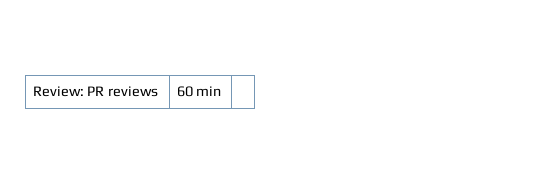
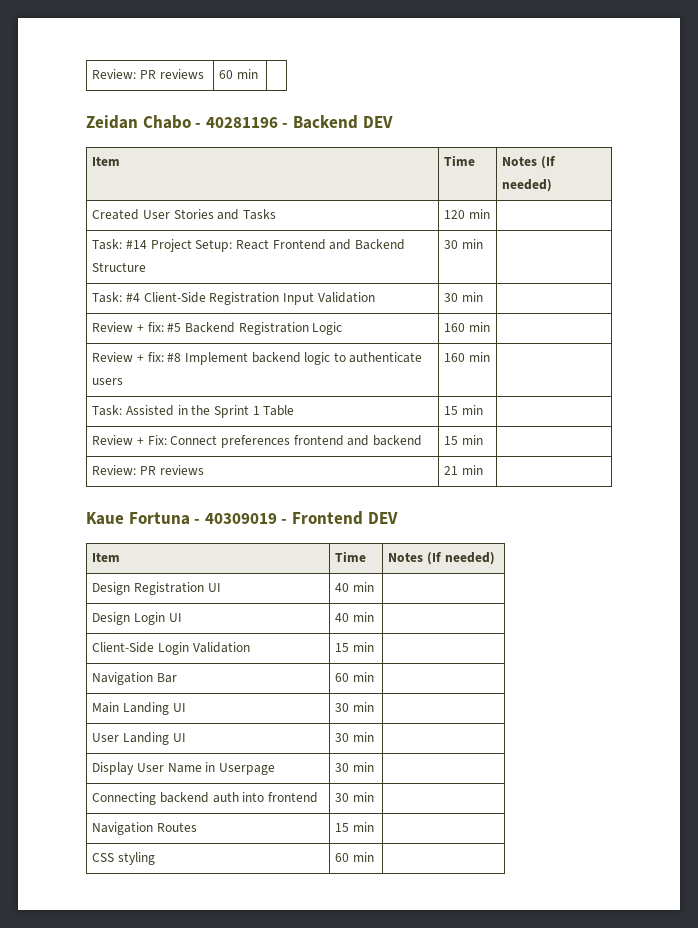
(222, 91) none -> [86,115,393,129] [92,156,121,166] [444,155,476,166] [502,156,556,169] [502,179,553,192] [92,209,276,220] [444,209,490,219] [92,239,405,252] [92,262,147,272] [444,239,483,249] [92,292,375,305] [444,292,483,302] [92,322,343,335] [444,322,490,332] [92,352,423,365] [92,378,124,385] [444,352,490,362] [92,405,295,418] [444,405,483,415] [92,435,422,448] [444,435,483,445] [92,465,204,475] [444,465,483,475] [86,511,398,525] [92,552,121,562] [335,551,367,562] [388,552,495,565] [92,582,221,595] [335,582,374,592] [92,612,182,625] [335,612,374,622] [92,642,250,655] [335,642,374,652] [92,672,177,685] [335,672,374,682] [92,702,186,715] [335,702,374,712] [92,732,186,745] [335,732,374,742] [92,762,275,775] [335,762,374,772] [92,792,318,805] [335,792,374,802] [92,822,197,835] [335,822,374,832] [92,852,155,865] [335,852,374,862] // Zeidan Chabo - 40281196 - Backend DEV // Item | Time | Notes (If needed) // Created User Stories and Tasks | 120 min | // Task: #14 Project Setup: React Frontend and Backend Structure | 30 min | // Task: #4 Client-Side Registration Input Validation | 30 min | // Review + fix: #5 Backend Registration Logic | 160 min | // Review + fix: #8 Implement backend logic to authenticate users | 160 min | // Task: Assisted in the Sprint 1 Table | 15 min | // Review + Fix: Connect preferences frontend and backend | 15 min | // Review: PR reviews | 21 min | // Kaue Fortuna - 40309019 - Frontend DEV // Item | Time | Notes (If needed) // Design Registration UI | 40 min | // Design Login UI | 40 min | // Client-Side Login Validation | 15 min | // Navigation Bar | 60 min | // Main Landing UI | 30 min | // User Landing UI | 30 min | // Display User Name in Userpage | 30 min | // Connecting backend auth into frontend | 30 min | // Navigation Routes | 15 min | // CSS styling | 60 min |

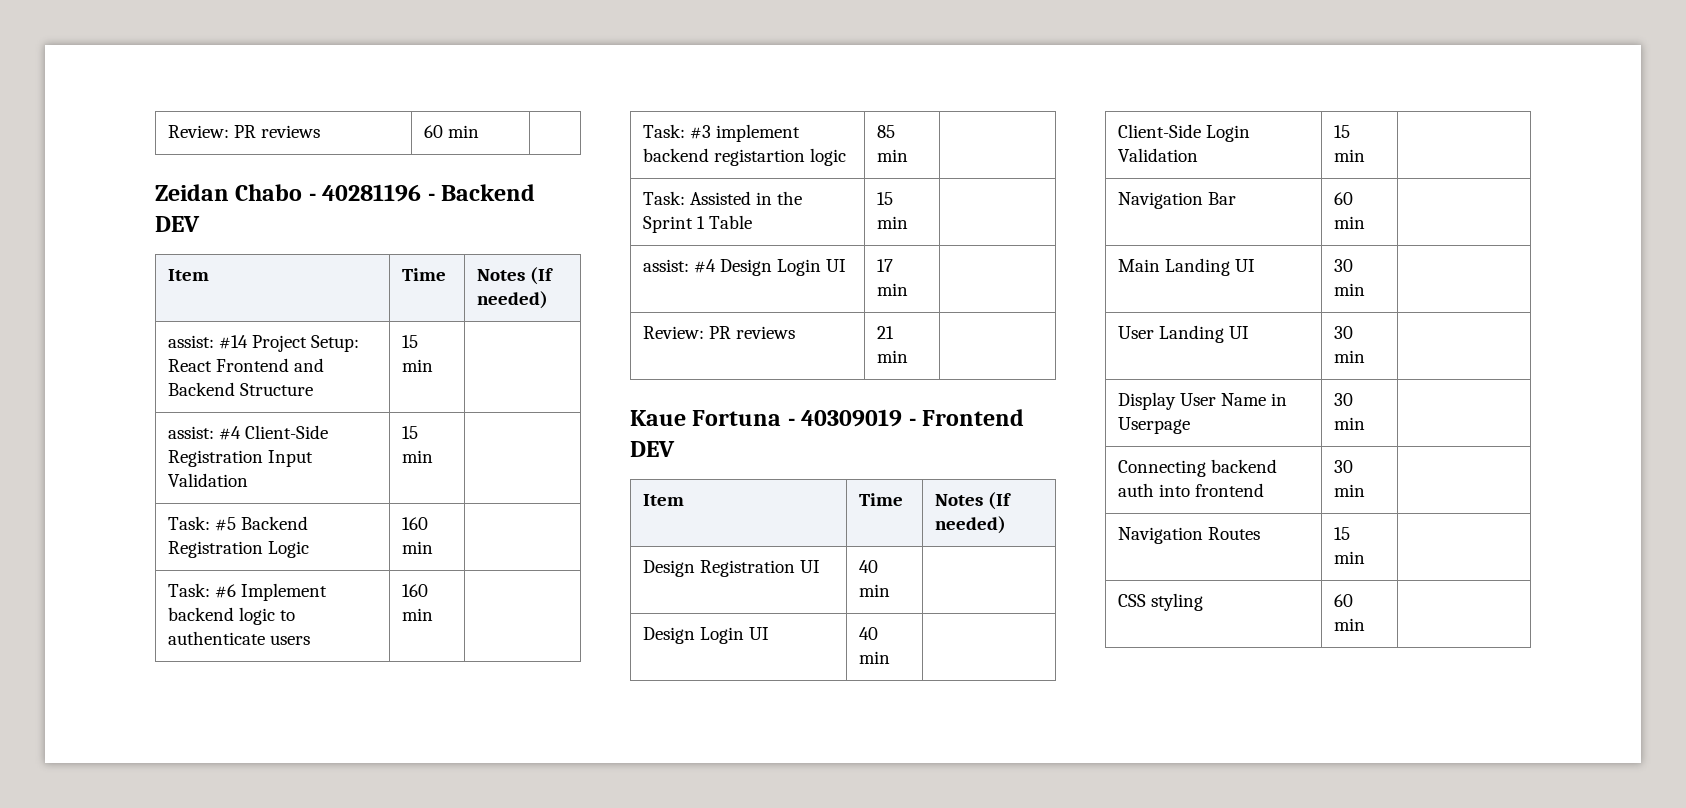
[92,209,276,220] [444,209,490,219] [92,239,123,250] Created User Stories and Tasks | 120 min | // Task: -> [167,335,214,348] assist:
[444,239,483,249] [92,292,123,303] 30 min | // Task: -> [401,335,418,348] [401,359,433,372] [167,426,214,439] 15 min | // assist:
[444,292,483,302] [92,322,164,332] 30 min | // Review + fix: -> [401,426,418,439] [401,450,433,463] [167,516,210,530] 15 min | // Task:
[92,352,182,362] Review + fix: #8 -> [167,583,236,598] Task: #6
(490, 357) none -> [642,124,800,142] [642,148,846,166] [876,125,895,138] [876,149,908,162] // Task: #3 implement backend registartion logic | 85 min |
[92,435,422,448] [444,436,459,445] Review + Fix: Connect preferences frontend and backend | 15 -> [642,259,846,276] [876,259,893,272] assist: #4 Design Login UI | 17

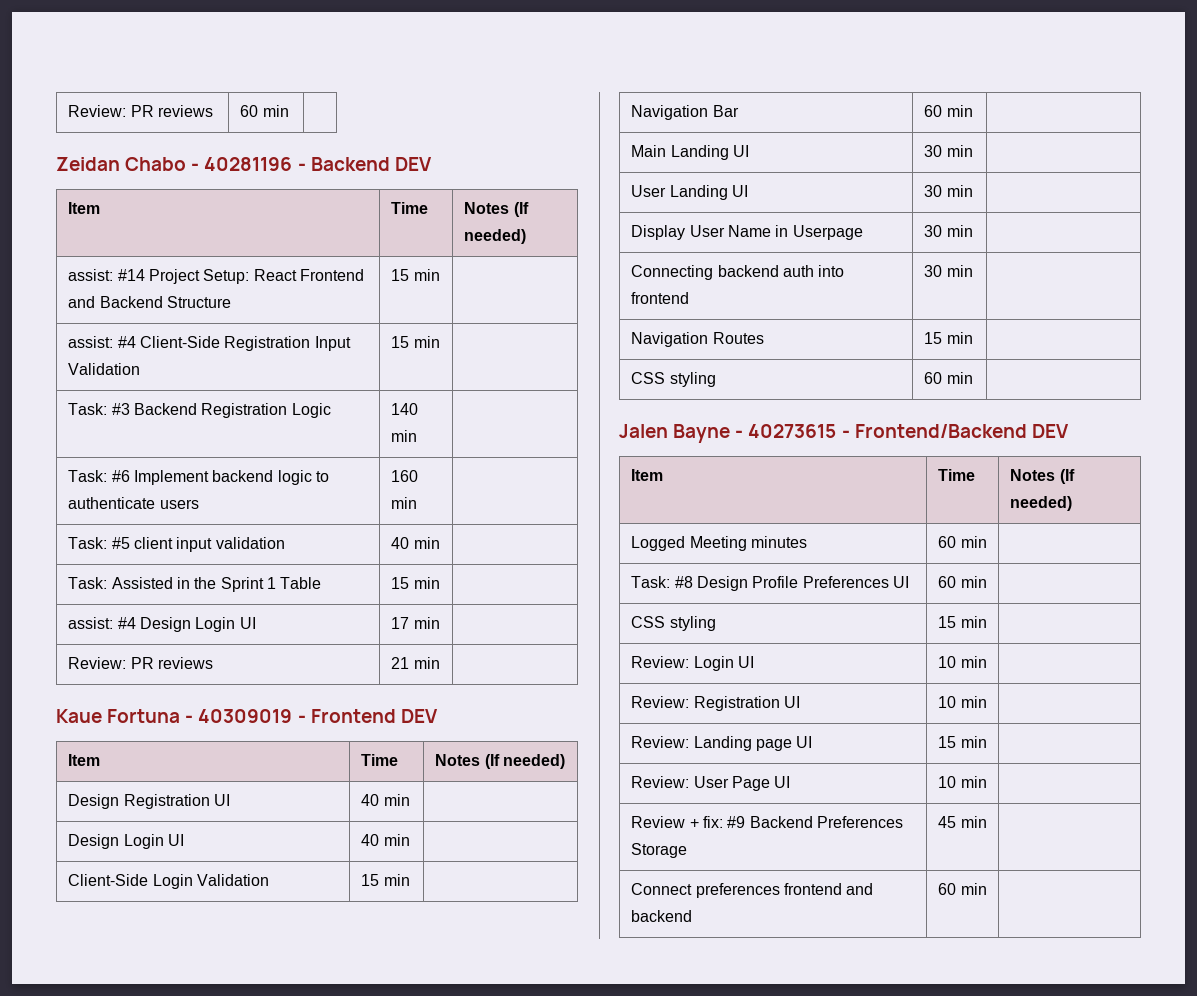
[214,517,236,531] #5 -> [111,403,130,415] #3
[401,517,428,530] 160 -> [391,403,419,415] 140
[689,124,800,142] [642,148,846,166] [876,125,895,138] #3 implement backend registartion logic | 85 -> [111,537,285,552] [391,537,410,549] #5 client input validation | 40
(1365, 624) none -> [619,424,1069,443] [631,469,664,481] [938,469,976,481] [1010,469,1075,484] [1010,496,1073,511] [631,536,807,551] [938,536,987,548] [631,576,909,591] [938,576,987,588] [631,616,716,631] [938,616,987,628] [631,656,754,671] [938,656,987,668] [631,696,800,711] [938,696,987,708] [631,736,813,751] [938,736,987,748] [631,776,791,791] [938,776,987,788] [631,816,903,828] [631,843,688,858] [938,816,987,828] [631,883,874,898] [631,910,693,922] [938,883,987,895] // Jalen Bayne - 40273615 - Frontend/Backend DEV // Item | Time | Notes (If needed) // Logged Meeting minutes | 60 min | // Task: #8 Design Profile Preferences UI | 60 min | // CSS styling | 15 min | // Review: Login UI | 10 min | // Review: Registration UI | 10 min | // Review: Landing page UI | 15 min | // Review: User Page UI | 10 min | // Review + fix: #9 Backend Preferences Storage | 45 min | // Connect preferences frontend and backend | 60 min |

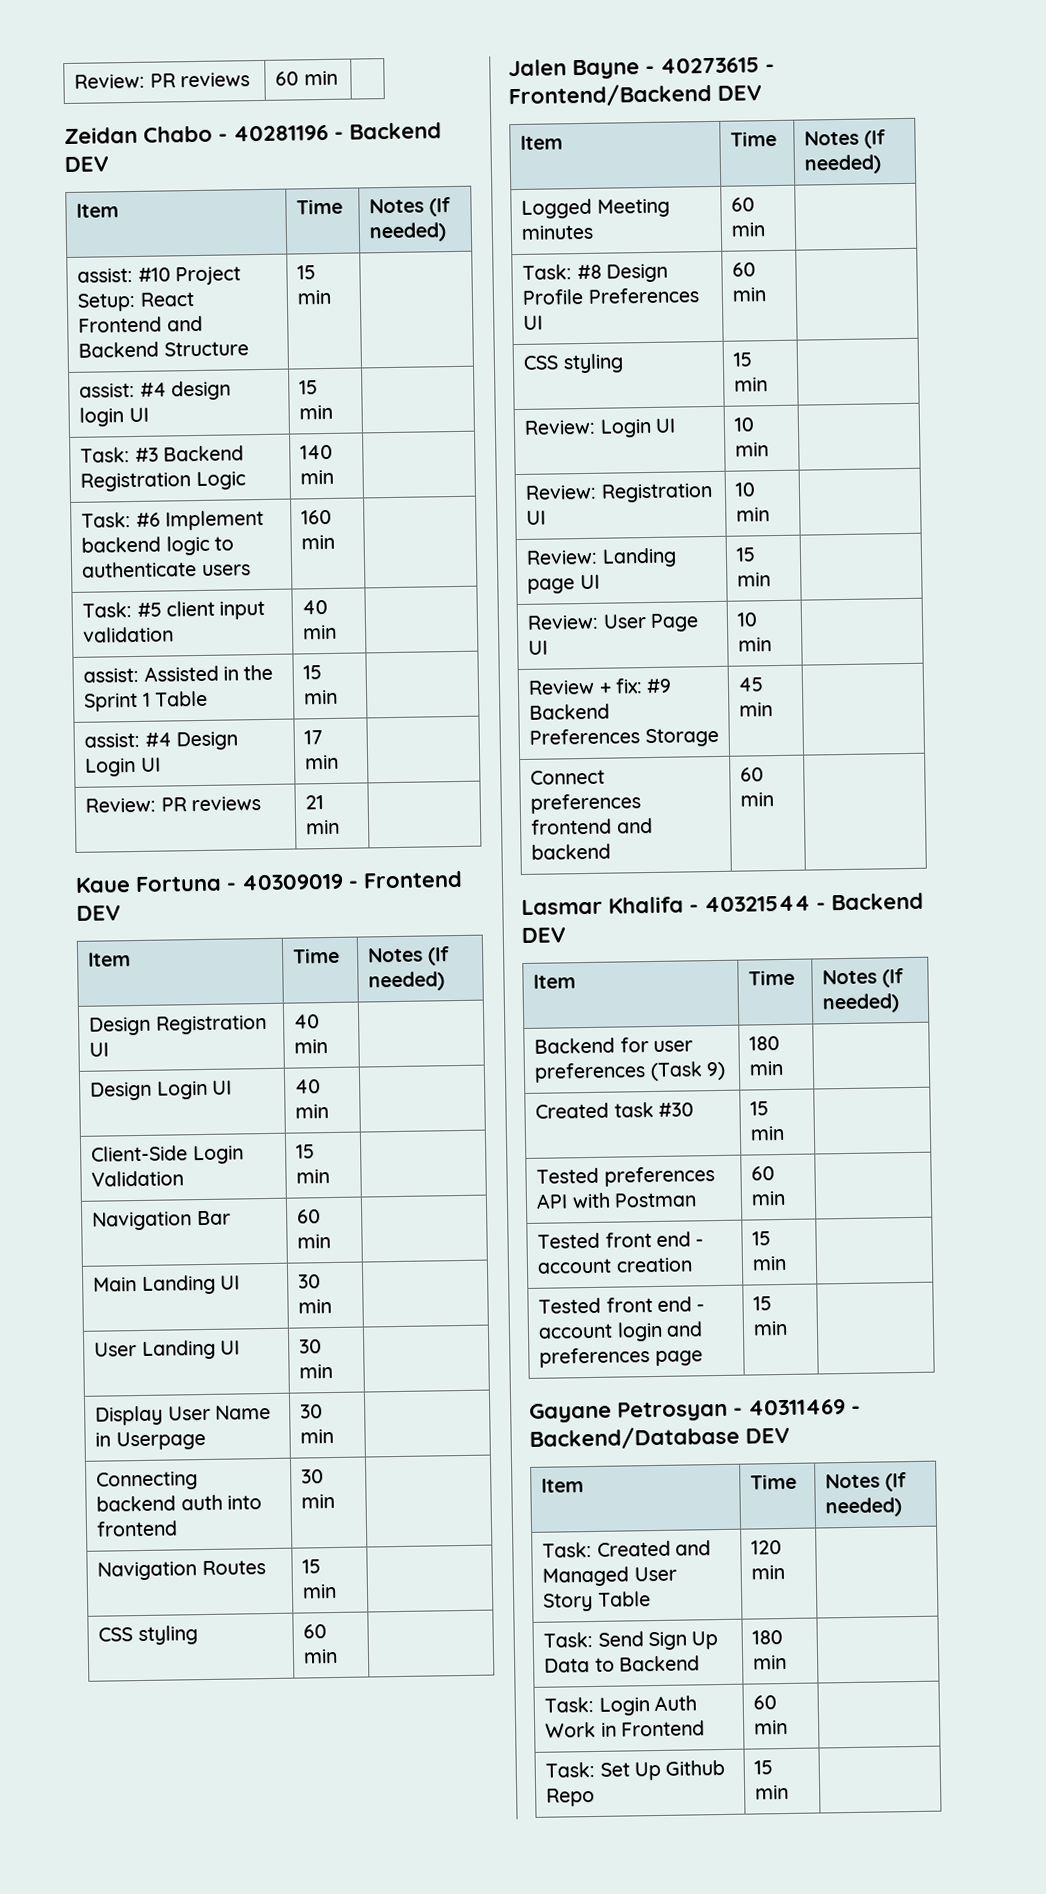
[117,269,145,281] #14 -> [137,267,171,282] #10
[139,336,351,351] [68,363,141,375] Client-Side Registration Input Validation -> [170,380,231,401] [79,407,149,427] design login UI
[68,577,108,589] Task: -> [83,667,140,683] assist:
(987, 889) none -> [521,892,924,916] [521,927,566,944] [533,974,577,989] [748,969,796,986] [822,968,904,988] [822,993,901,1014] [534,1037,693,1054] [534,1061,726,1083] [749,1036,781,1051] [749,1060,785,1076] [535,1101,694,1119] [750,1101,770,1116] [750,1125,786,1141] [536,1166,715,1187] [536,1192,697,1209] [751,1166,776,1181] [751,1190,787,1206] [537,1231,705,1249] [537,1257,693,1274] [752,1231,772,1246] [752,1255,788,1271] [538,1296,706,1314] [538,1321,703,1342] [539,1347,703,1368] [753,1296,773,1311] [753,1320,789,1336] [529,1399,861,1423] [529,1425,790,1450] [541,1478,585,1493] [750,1473,798,1490] [825,1472,907,1492] [825,1497,903,1518] [542,1540,711,1558] [542,1566,677,1587] [543,1591,651,1612] [751,1540,783,1555] [751,1564,786,1580] [543,1631,719,1651] [544,1655,700,1673] [752,1630,784,1645] [753,1654,788,1670] [544,1695,697,1716] [545,1720,705,1738] [753,1695,778,1710] [754,1719,789,1735] [545,1759,726,1781] [546,1787,596,1807] [754,1760,774,1775] [755,1784,790,1800] // Lasmar Khalifa - 40321544 - Backend DEV // Item | Time | Notes (If needed) // Backend for user preferences (Task 9) | 180 min | // Created task #30 | 15 min | // Tested preferences API with Postman | 60 min | // Tested front end - account creation | 15 min | // Tested front end - account login and preferences page | 15 min | // Gayane Petrosyan - 40311469 - Backend/Database DEV // Item | Time | Notes (If needed) // Task: Created and Managed User Story Table | 120 min | // Task: Send Sign Up Data to Backend | 180 min | // Task: Login Auth Work in Frontend | 60 min | // Task: Set Up Github Repo | 15 min |

